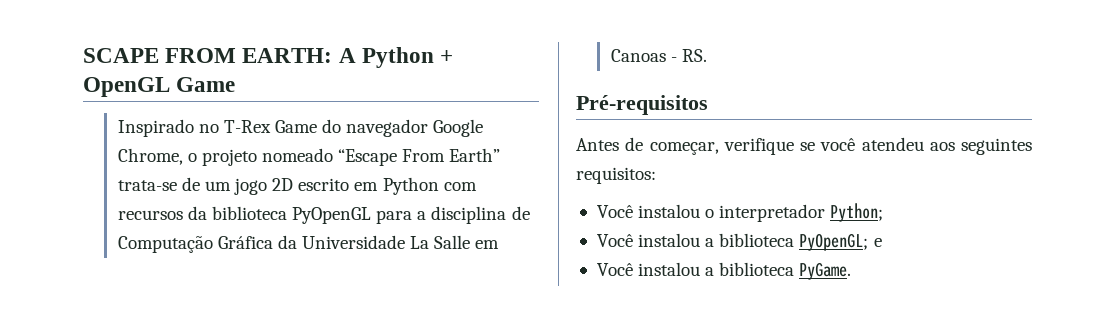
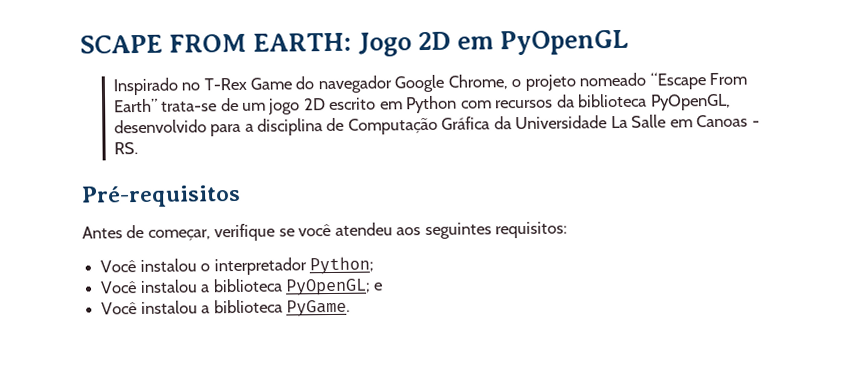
[338,47,454,68] [83,77,236,97] A Python + OpenGL Game -> [358,29,630,57] Jogo 2D em PyOpenGL
[292,207,372,224] PyOpenGL -> [650,93,731,111] [113,119,207,134] PyOpenGL, desenvolvido

